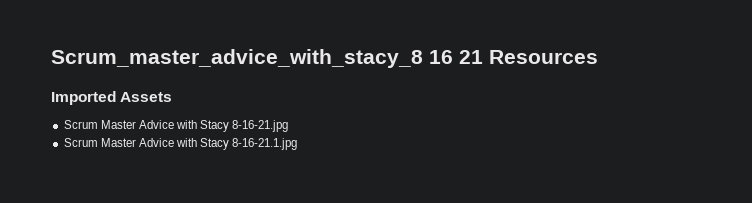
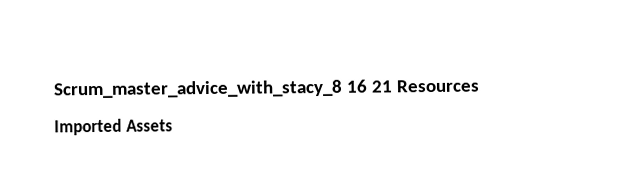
[63,120,289,132] [63,138,298,150] // Scrum Master Advice with Stacy 8-16-21.jpg // Scrum Master Advice with Stacy 8-16-21.1.jpg -> (173, 125) none

